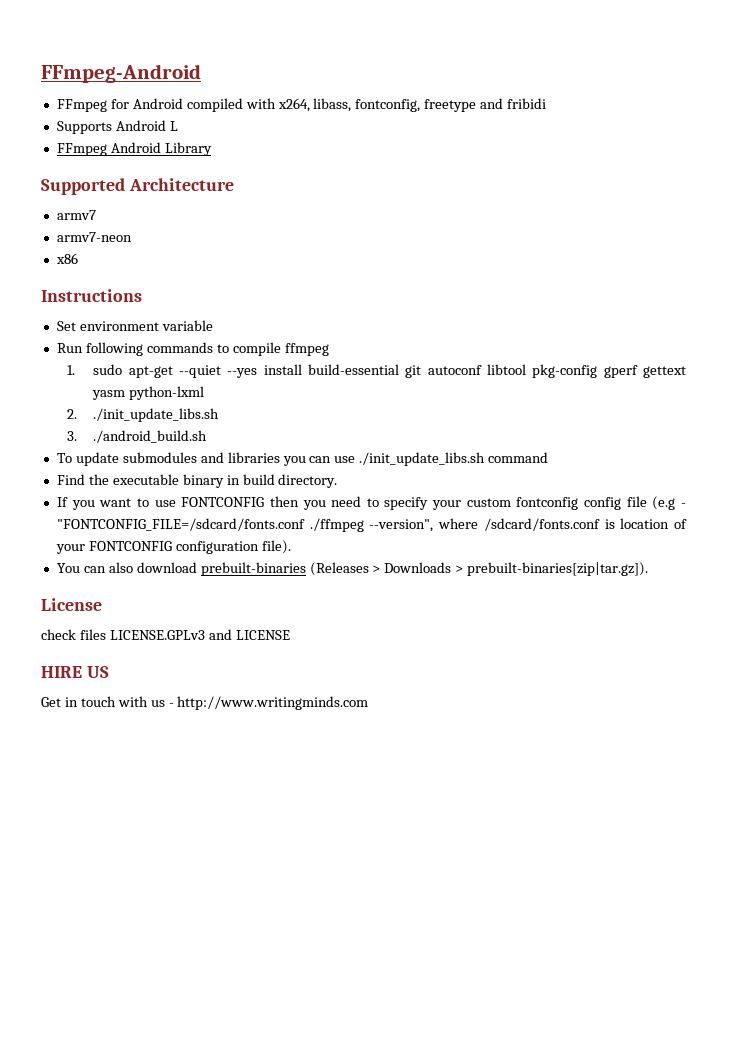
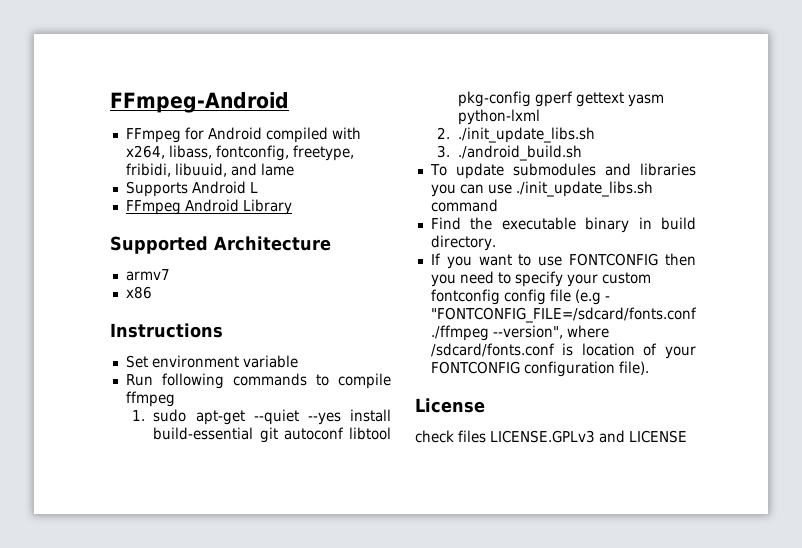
[424,98,547,112] freetype and fribidi -> [292,145,354,161] [125,163,294,177] freetype, fribidi, libuuid, and lame
[56,232,132,242] // armv7-neon -> (170, 275) none
[56,562,649,576] // You can also download prebuilt-binaries (Releases > Downloads > prebuilt-binaries[zip|tar.gz]). -> (649, 368) none
[41,666,109,678] [41,696,369,710] // HIRE US // Get in touch with us - http://www.writingminds.com -> (687, 436) none

